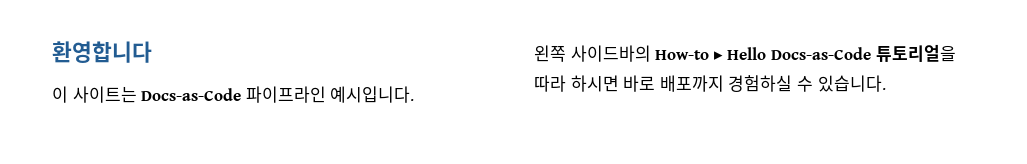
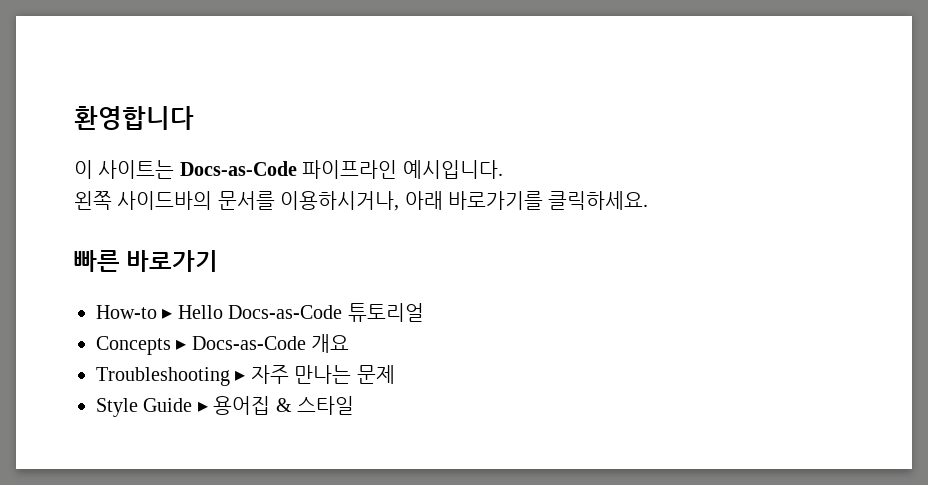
[655,44,956,62] [534,75,886,92] How-to ▸ Hello Docs-as-Code 튜토리얼을 따라 하시면 바로 배포까지 경험하실 수 있습니다. -> [217,191,649,211] [74,250,219,272] [96,303,424,322] [96,334,350,355] [96,365,395,386] [96,396,354,417] 문서를 이용하시거나, 아래 바로가기를 클릭하세요. // 빠른 바로가기 // How-to ▸ Hello Docs-as-Code 튜토리얼 // Concepts ▸ Docs-as-Code 개요 // Troubleshooting ▸ 자주 만나는 문제 // Style Guide ▸ 용어집 & 스타일

